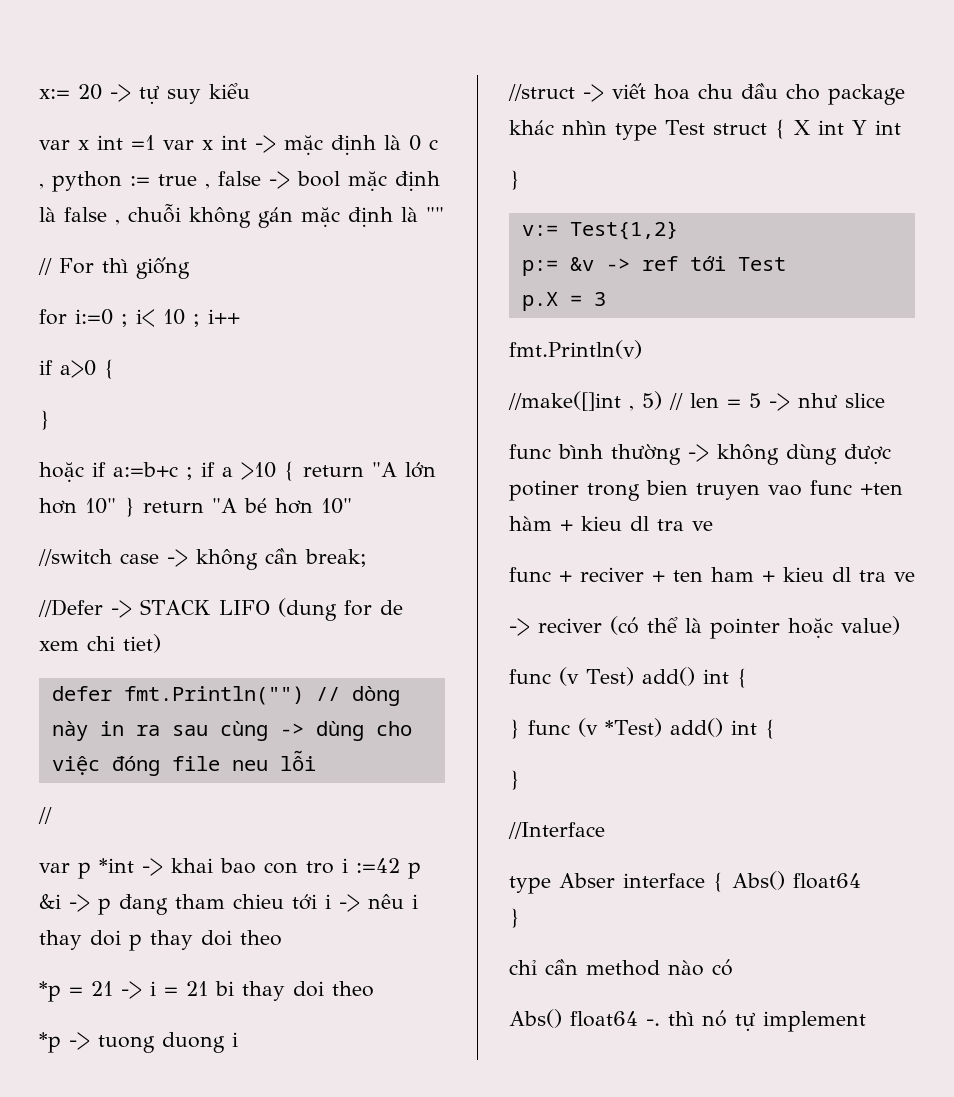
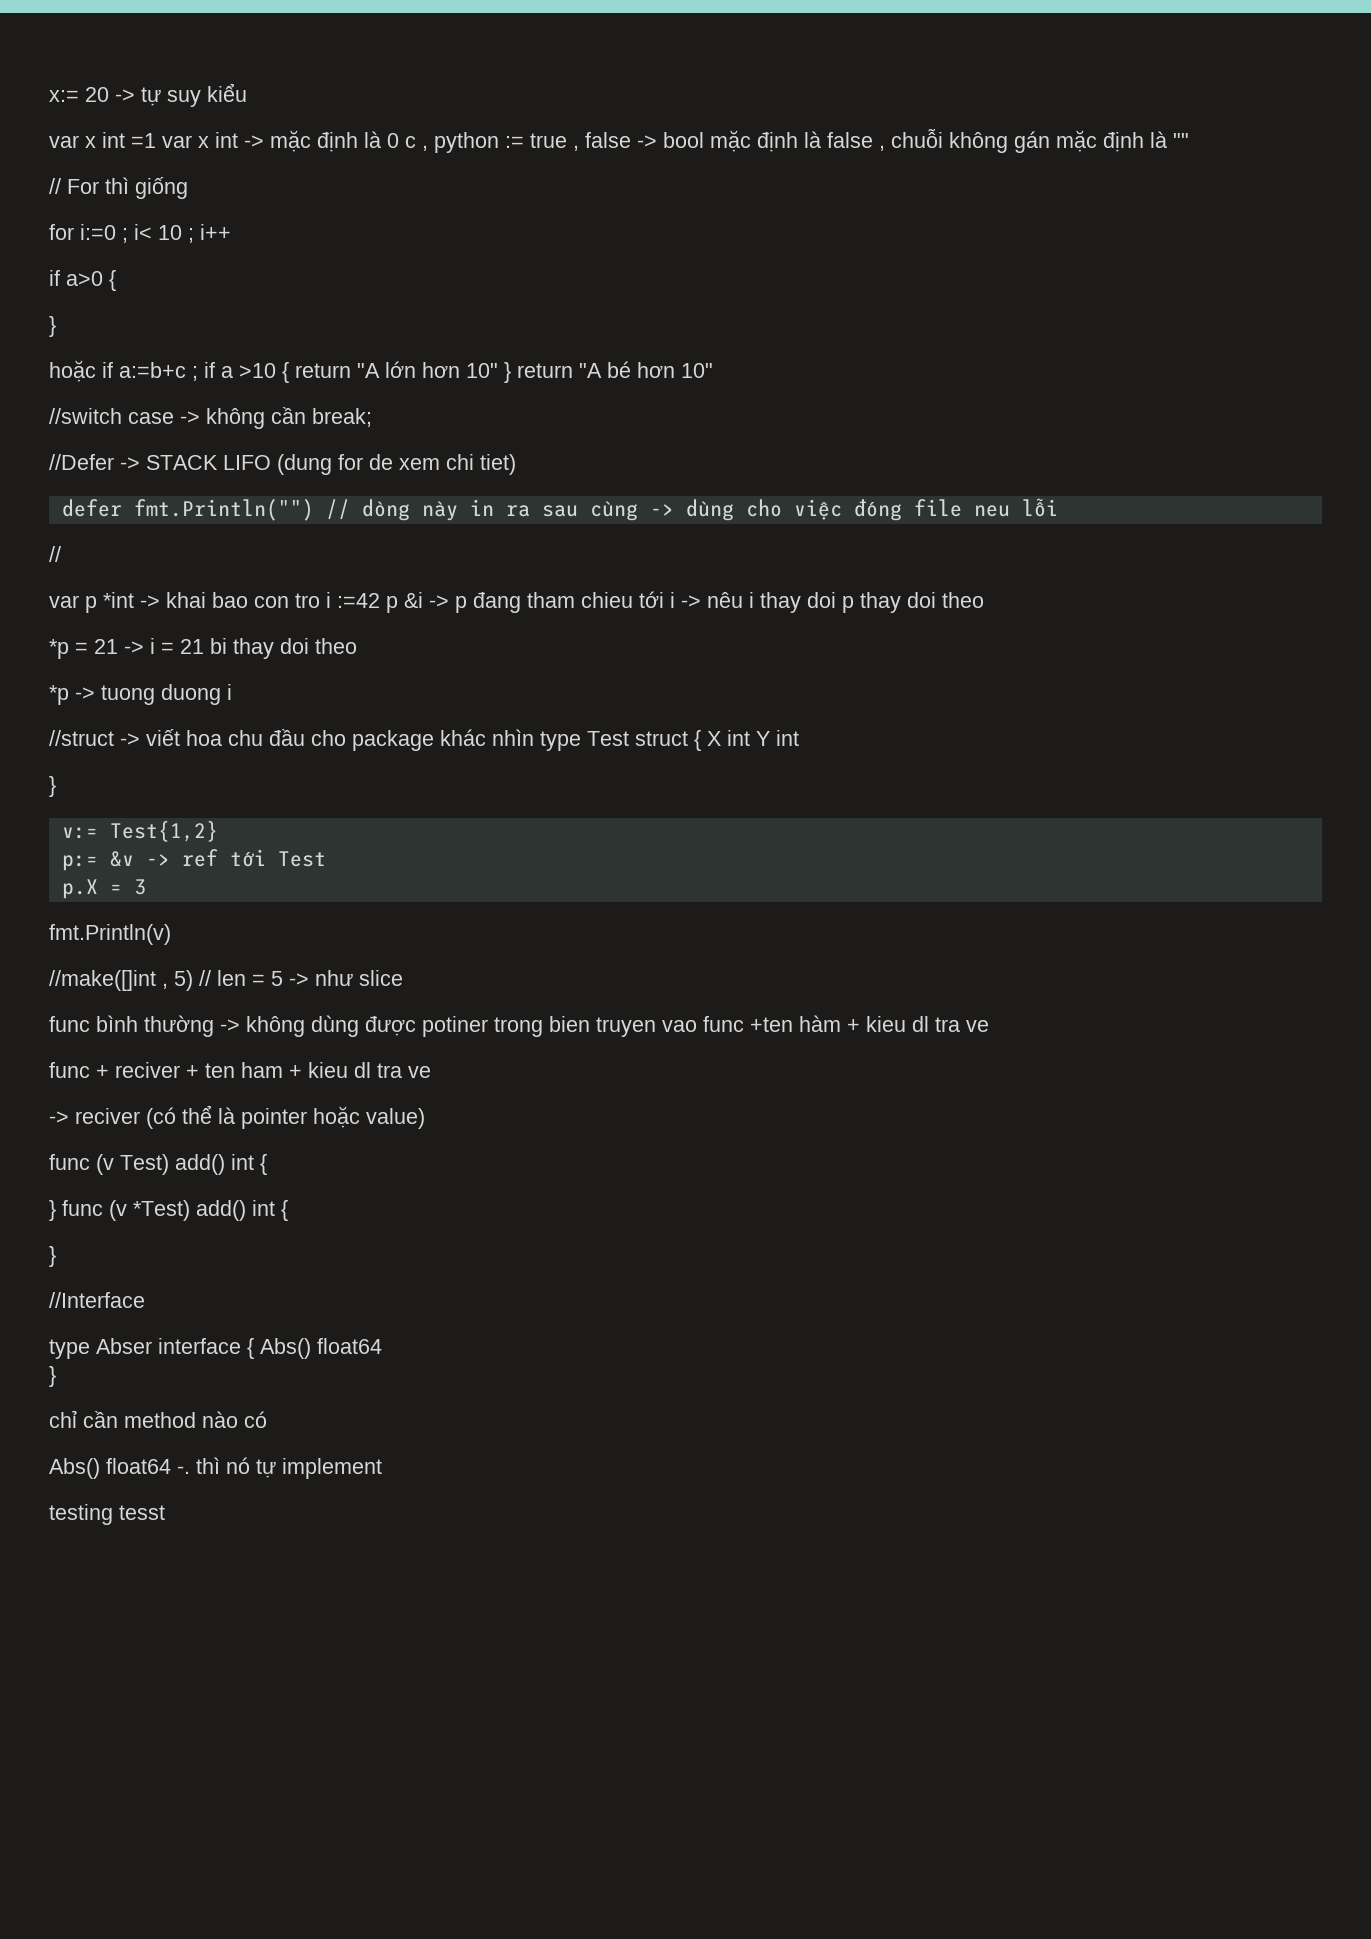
(866, 1021) none -> [49,1504,165,1525] // testing tesst

